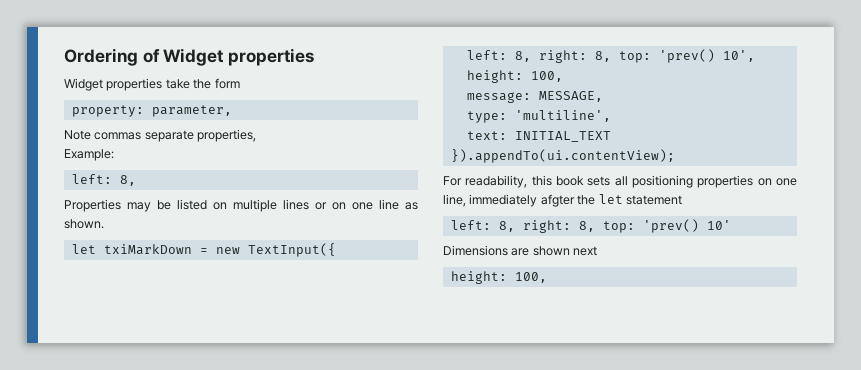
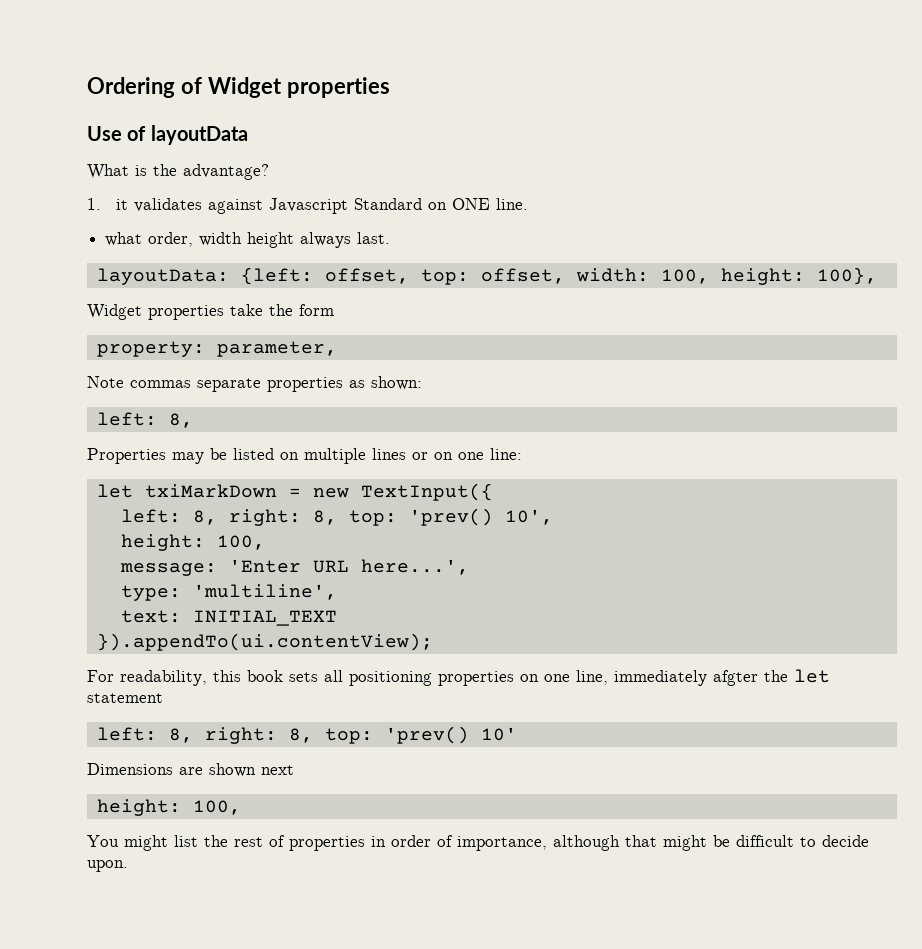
(315, 57) none -> [87,125,248,145] [87,164,269,180] [87,198,529,214] [105,232,391,248] [96,267,877,285] // Use of layoutData // What is the advantage? // 1. it validates against Javascript Standard on ONE line. // what order, width height always last. // layoutData: {left: offset, top: offset, width: 100, height: 100},
[197,129,257,142] [64,149,114,161] properties, // Example: -> [267,376,422,392] properties as shown:
[379,199,418,210] [64,219,104,229] line as shown. -> [490,448,522,460] line:
[538,91,603,102] MESSAGE, -> [228,559,469,575] 'Enter URL here...',
(547, 277) none -> [87,835,869,851] [87,860,128,872] // You might list the rest of properties in order of importance, although that might be difficult to decide upon.

